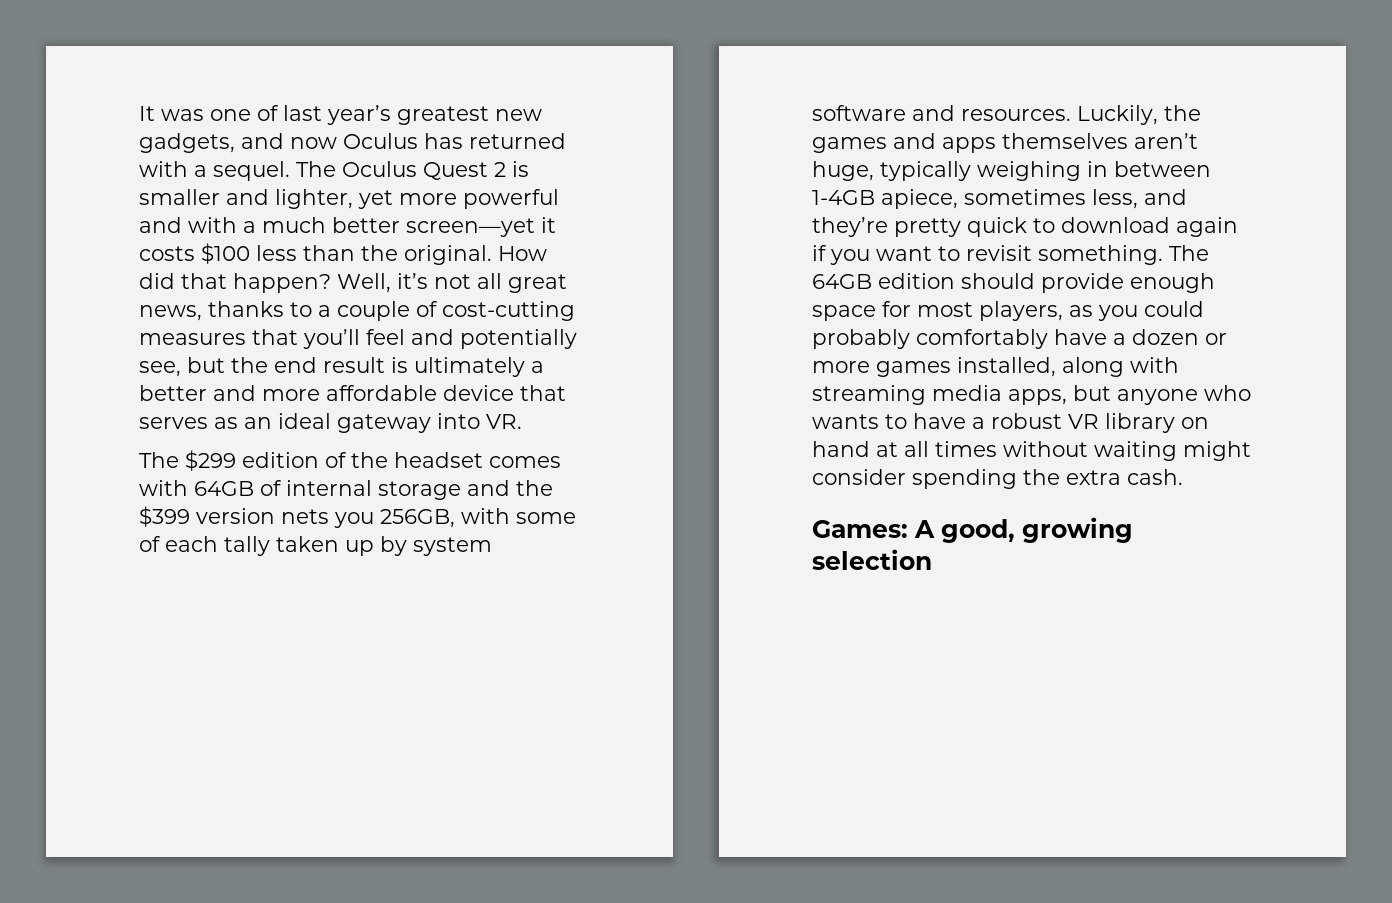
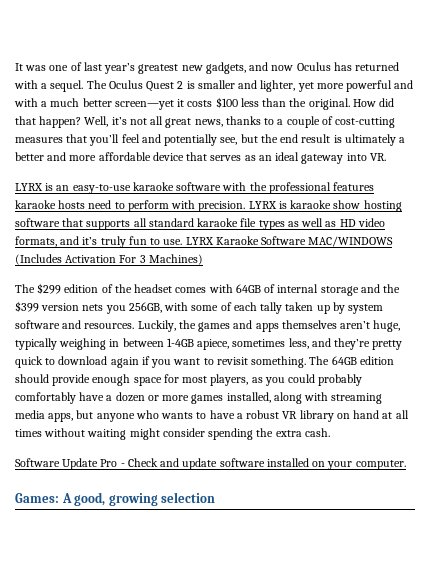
(522, 421) none -> [15,182,375,194] [15,200,402,212] [15,218,385,230] [15,236,394,248] [15,254,203,265] // LYRX is an easy-to-use karaoke software with the professional features karaoke hosts need to perform with precision. LYRX is karaoke show hosting software that supports all standard karaoke file types as well as HD video formats, and it’s truly fun to use. LYRX Karaoke Software MAC/WINDOWS (Includes Activation For 3 Machines)
(1183, 477) none -> [15,458,406,470] // Software Update Pro - Check and update software installed on your computer.

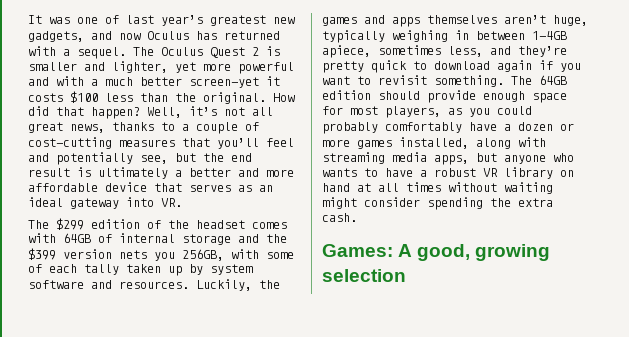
[15,182,375,194] [15,200,402,212] [15,218,385,230] [15,236,394,248] [15,254,203,265] // LYRX is an easy-to-use karaoke software with the professional features karaoke hosts need to perform with precision. LYRX is karaoke show hosting software that supports all standard karaoke file types as well as HD video formats, and it’s truly fun to use. LYRX Karaoke Software MAC/WINDOWS (Includes Activation For 3 Machines) -> (182, 202) none
[15,458,406,470] // Software Update Pro - Check and update software installed on your computer. -> (357, 217) none

